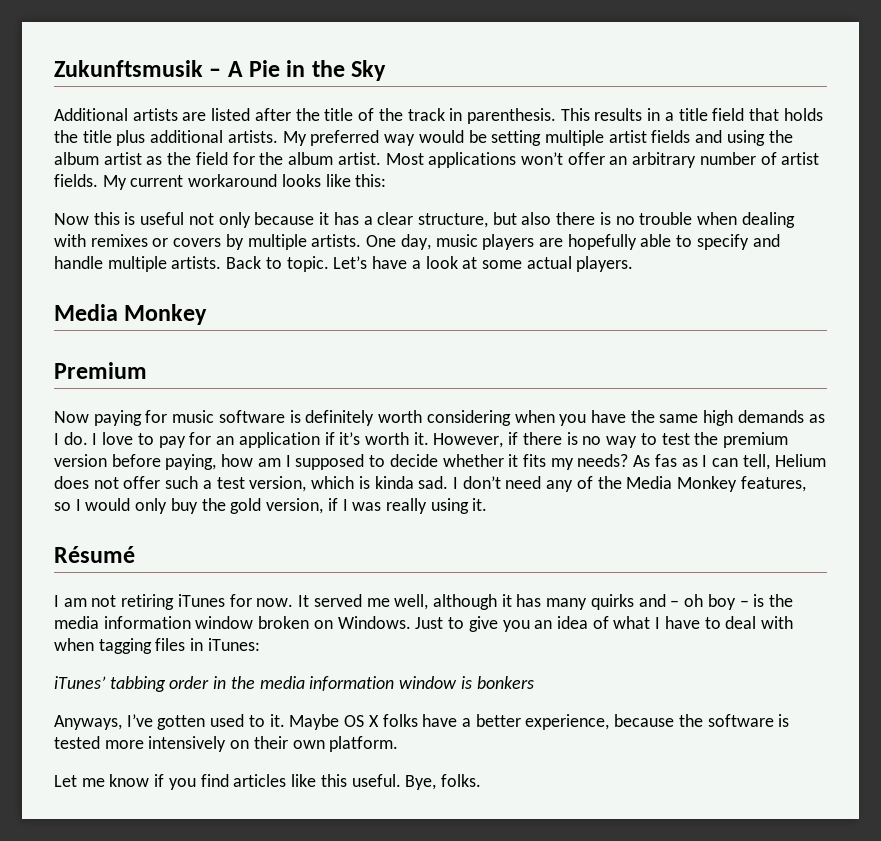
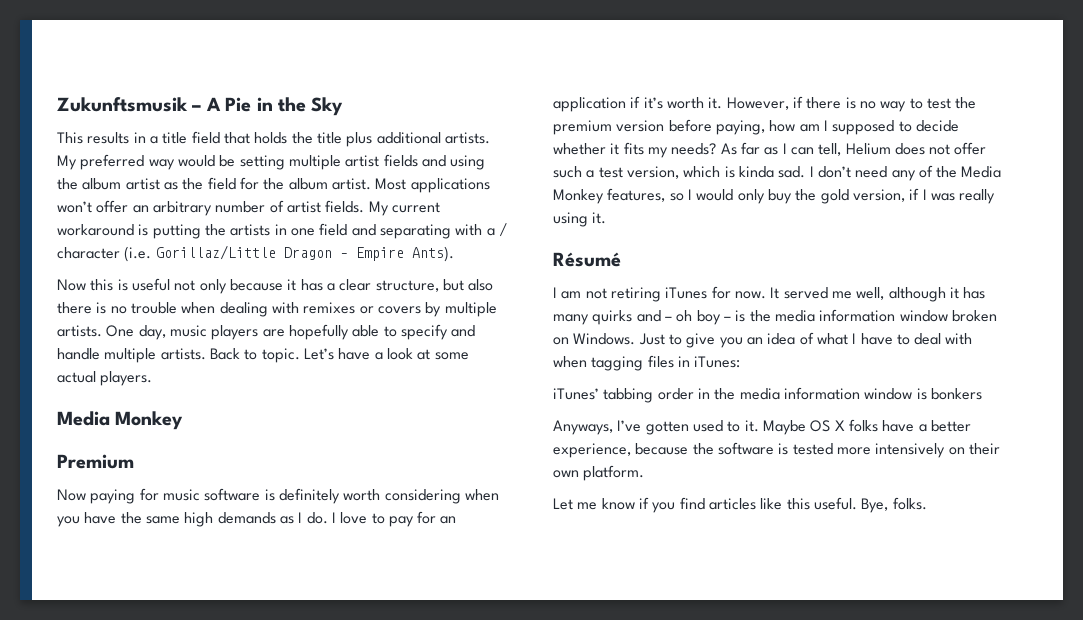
[54,108,556,124] Additional artists are listed after the title of the track in parenthesis. -> (344, 106) none
[281,174,387,187] looks like this: -> [138,222,507,239] [57,245,454,262] is putting the artists in one field and separating with a / character (i.e. Gorillaz/Little Dragon – Empire Ants).
[654,454,677,467] fas -> [740,142,760,155] far

